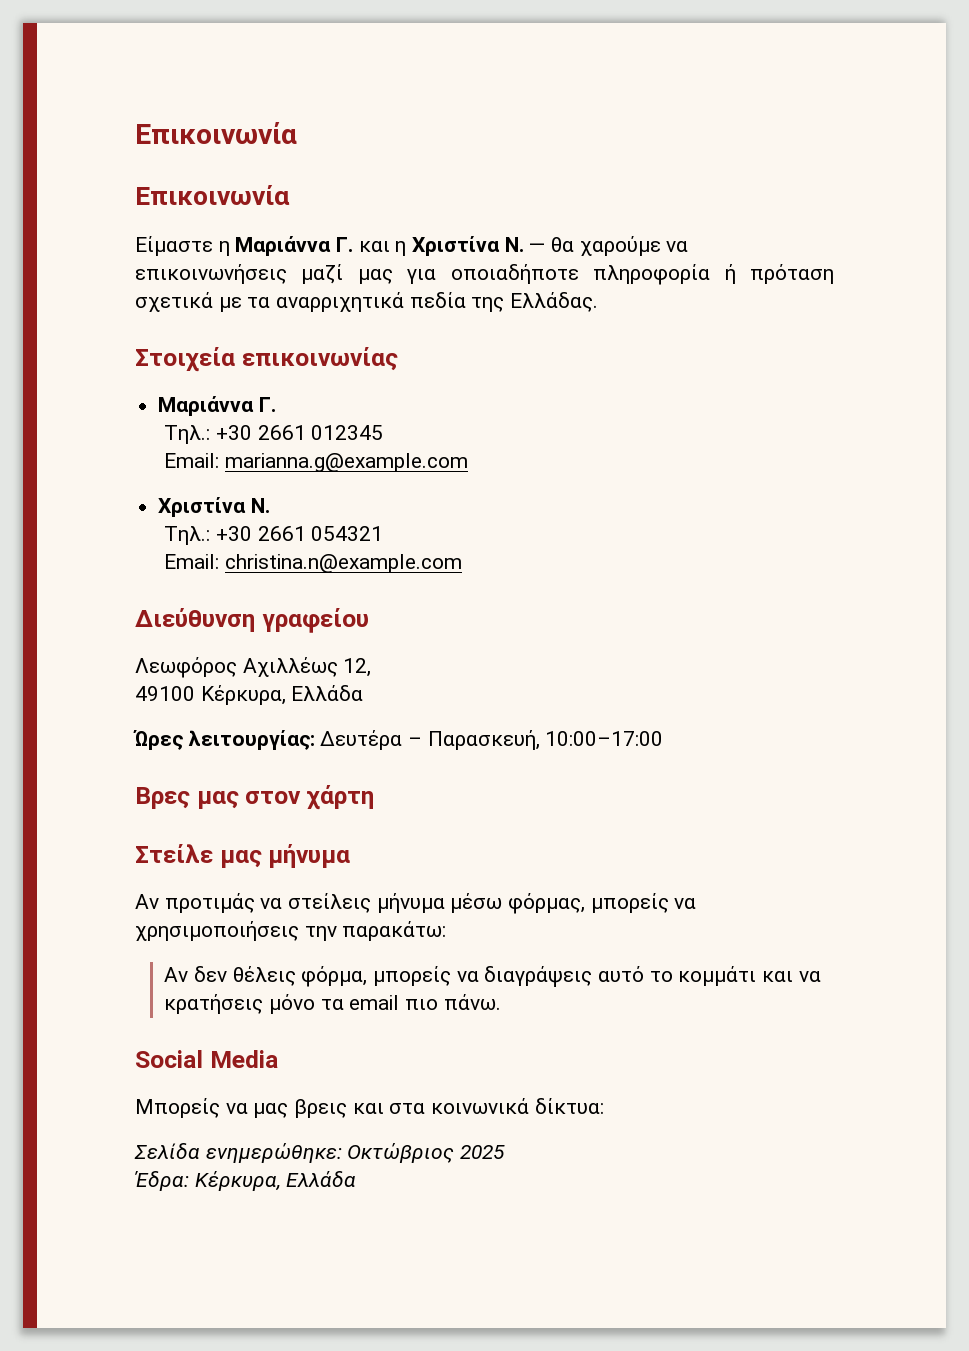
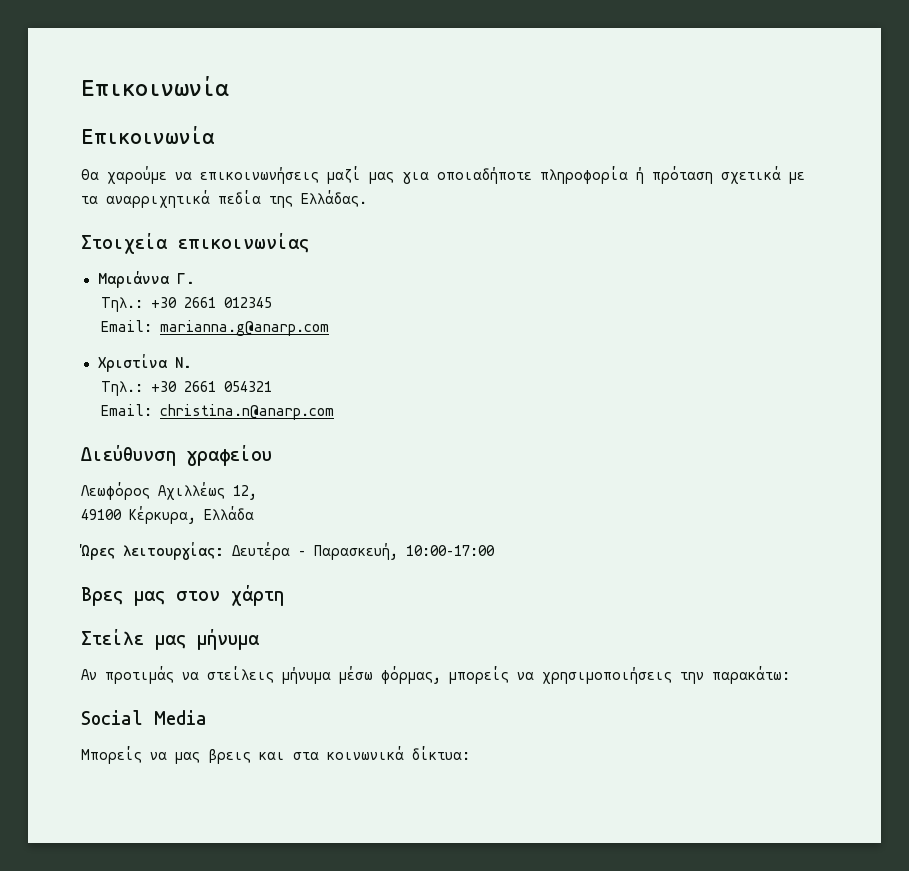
[135,236,575,256] Είμαστε η Μαριάννα Γ. και η Χριστίνα Ν. — θα -> [81,169,99,180] Θα
[225,453,469,472] marianna.g@example.com -> [160,320,330,336] marianna.g@anarp.com
[225,554,463,573] christina.n@example.com -> [160,404,335,420] christina.n@anarp.com
[164,966,821,987] [164,994,501,1014] // Αν δεν θέλεις φόρμα, μπορείς να διαγράψεις αυτό το κομμάτι και να κρατήσεις μόνο τα email πιο πάνω. -> (790, 675) none
[134,1143,506,1163] [135,1171,357,1191] // Σελίδα ενημερώθηκε: Οκτώβριος 2025 // Έδρα: Κέρκυρα, Ελλάδα -> (470, 753) none

